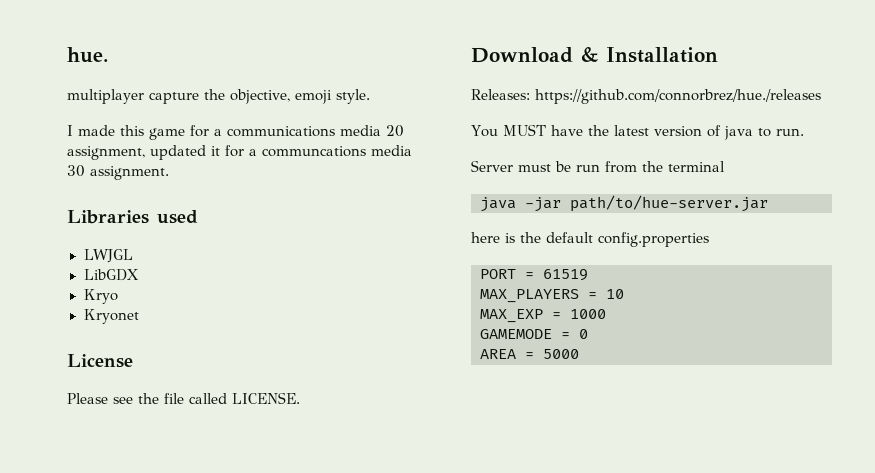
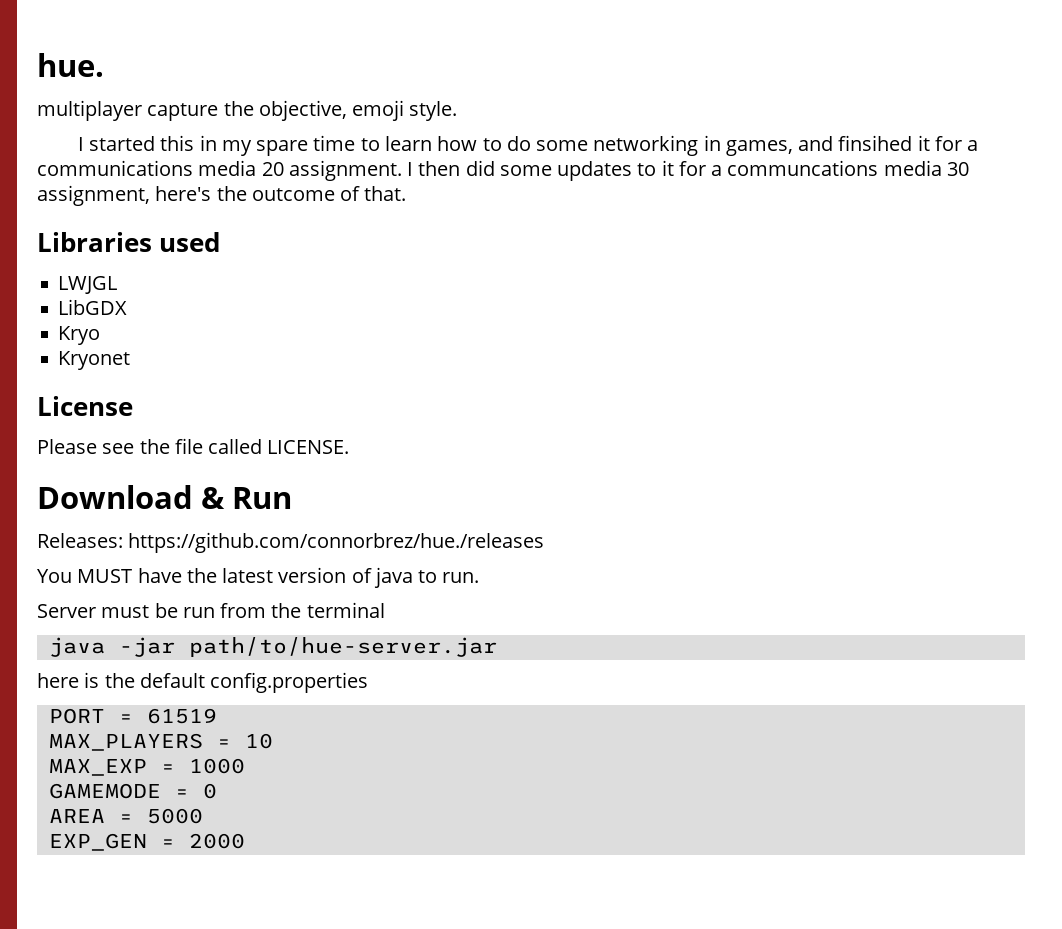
[78,125,185,140] made this game -> [89,135,930,156] started this in my spare time to learn how to do some networking in games, and finsihed it
[67,145,206,160] assignment, updated -> [288,160,657,181] assignment. I then did some updates to
[90,166,169,180] assignment. -> [37,185,407,206] assignment, here's the outcome of that.
[606,47,718,63] Installation -> [232,487,293,509] Run
(579, 354) none -> [48,833,245,851] // EXP_GEN = 2000

